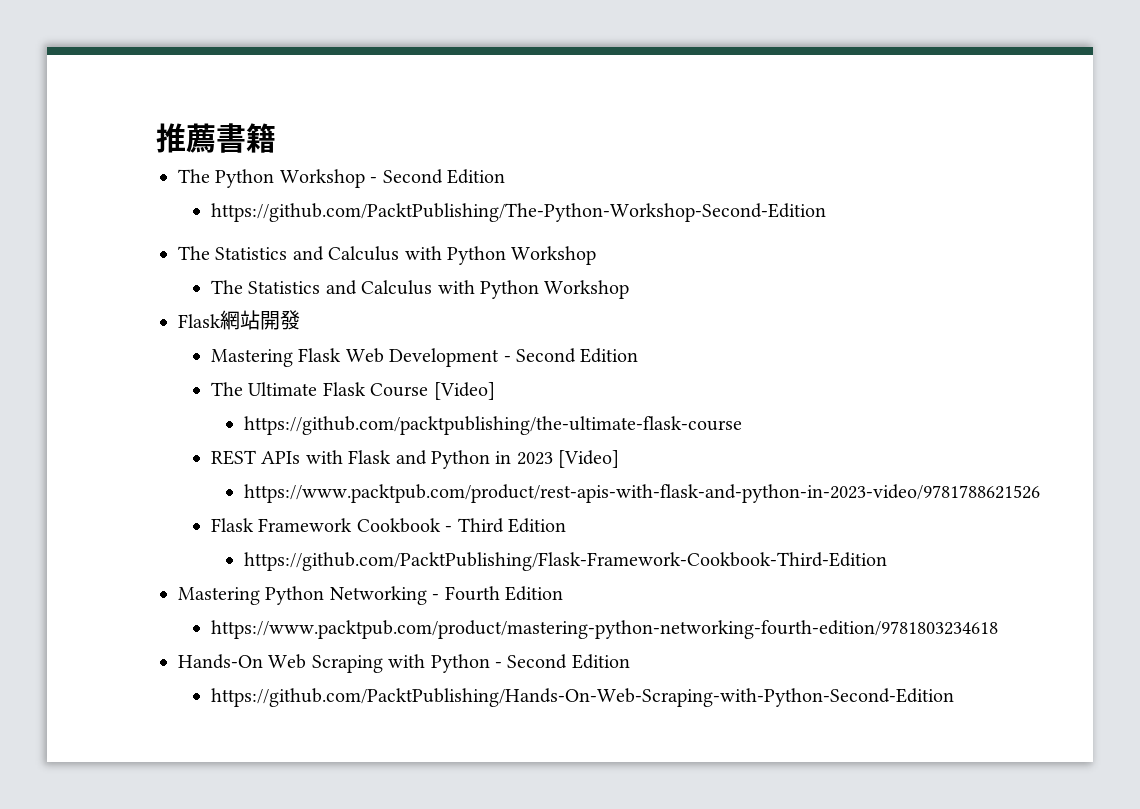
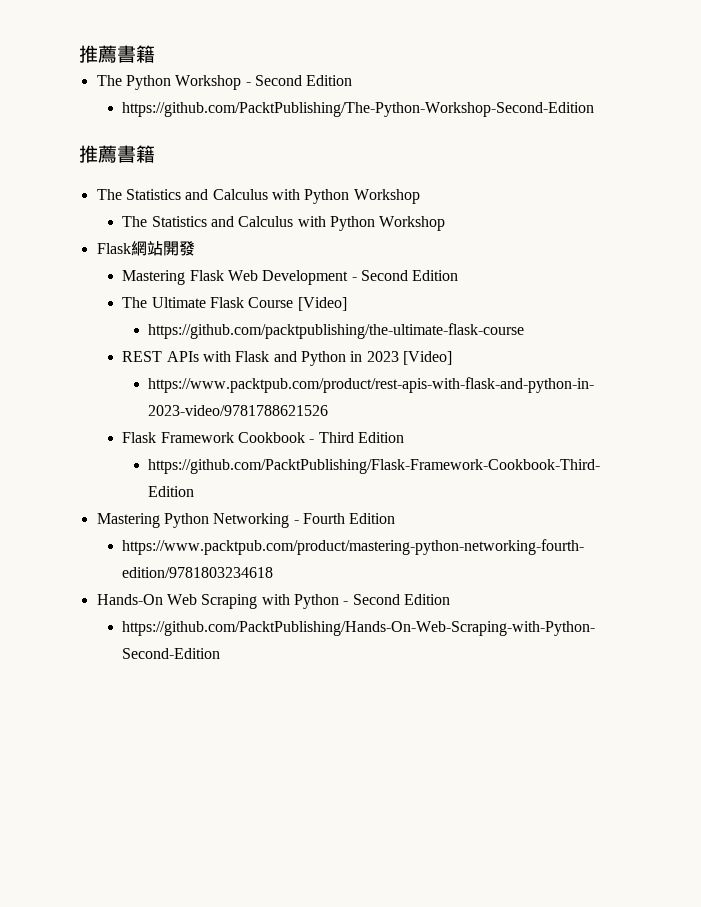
(826, 212) none -> [79,145,155,163] // 推薦書籍

